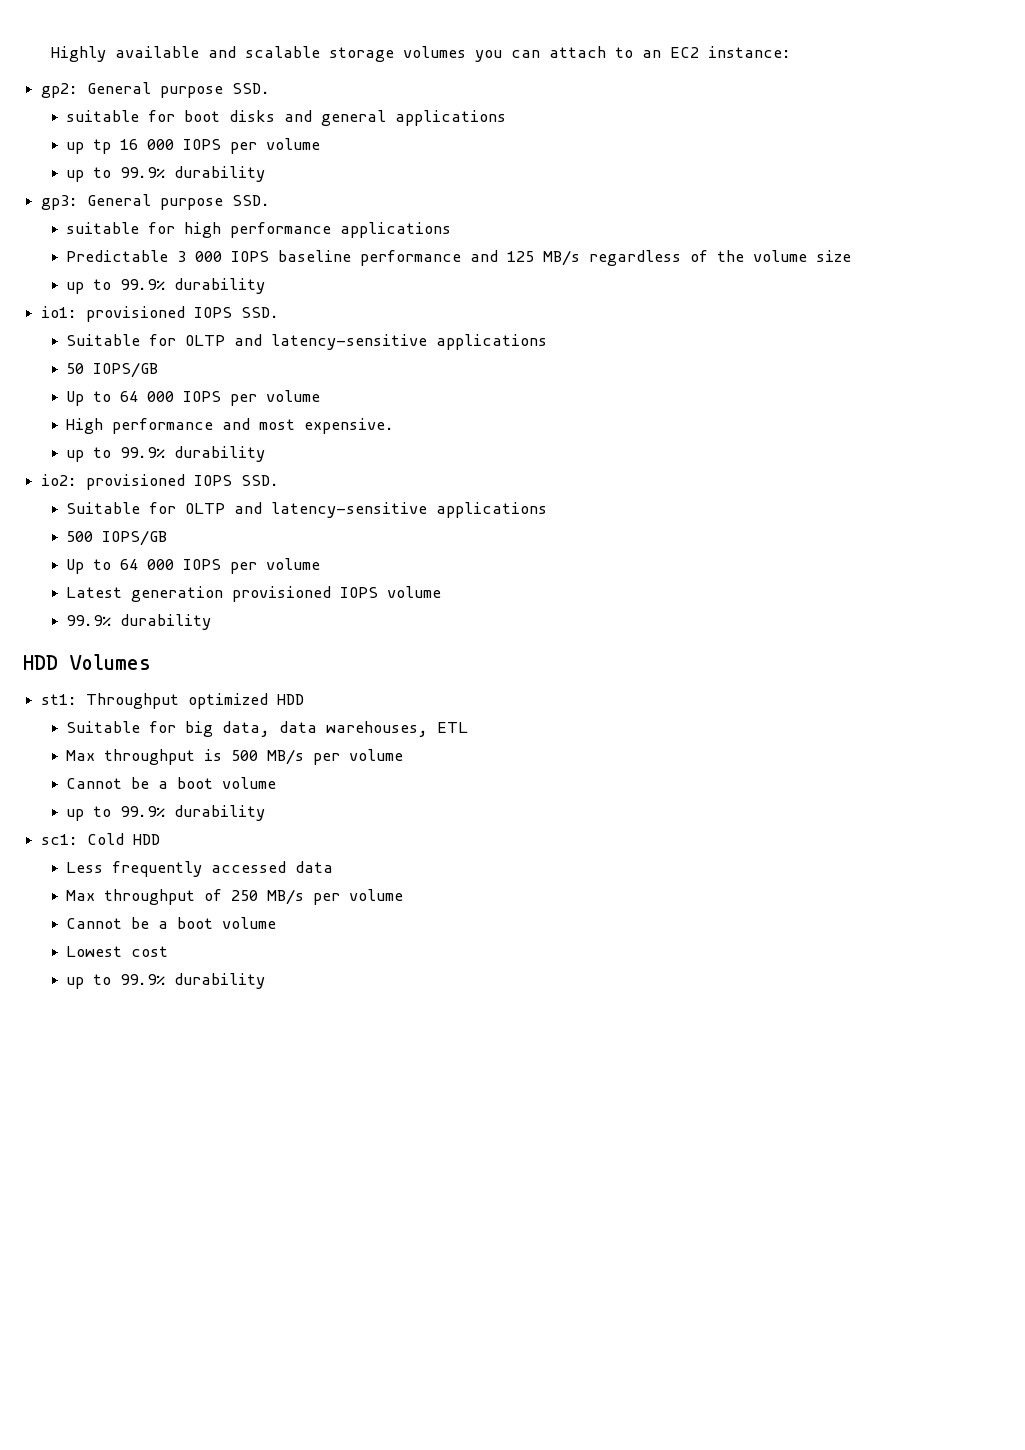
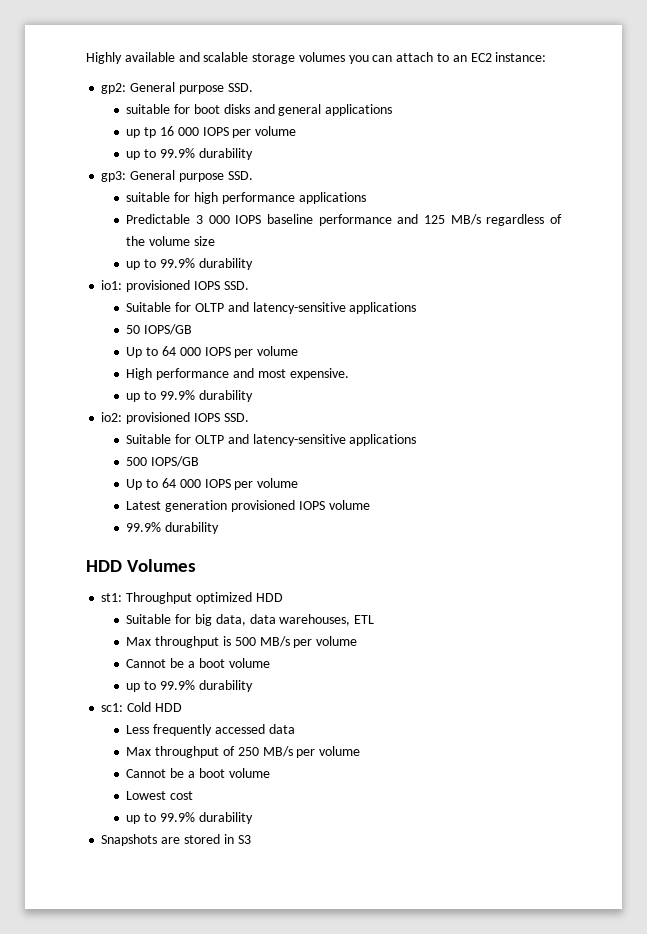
(266, 981) none -> [101,834,251,846] // Snapshots are stored in S3

